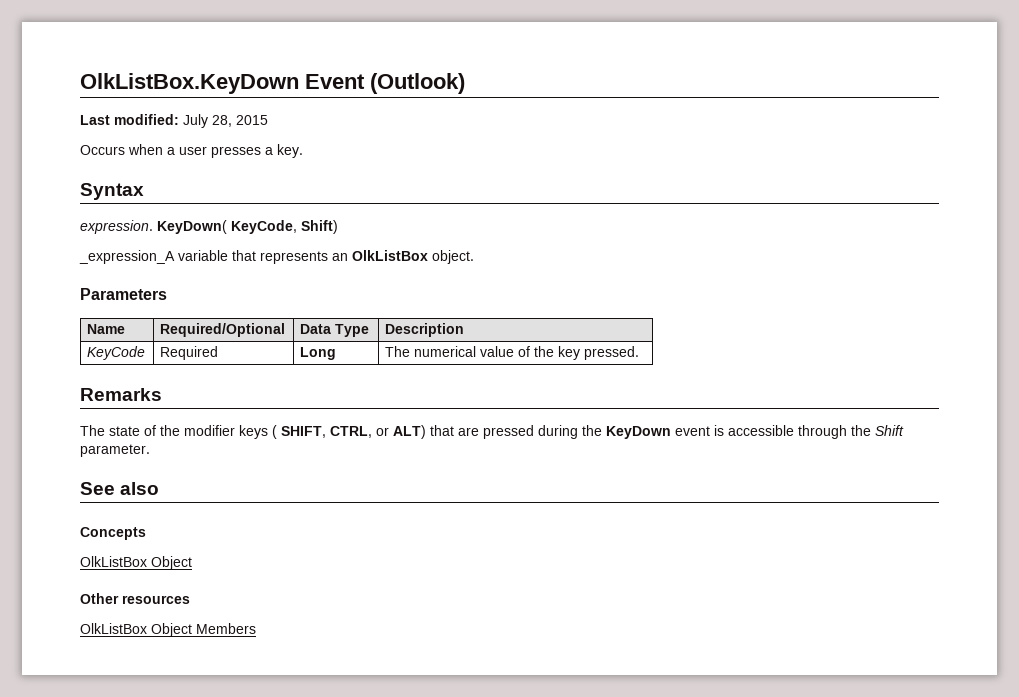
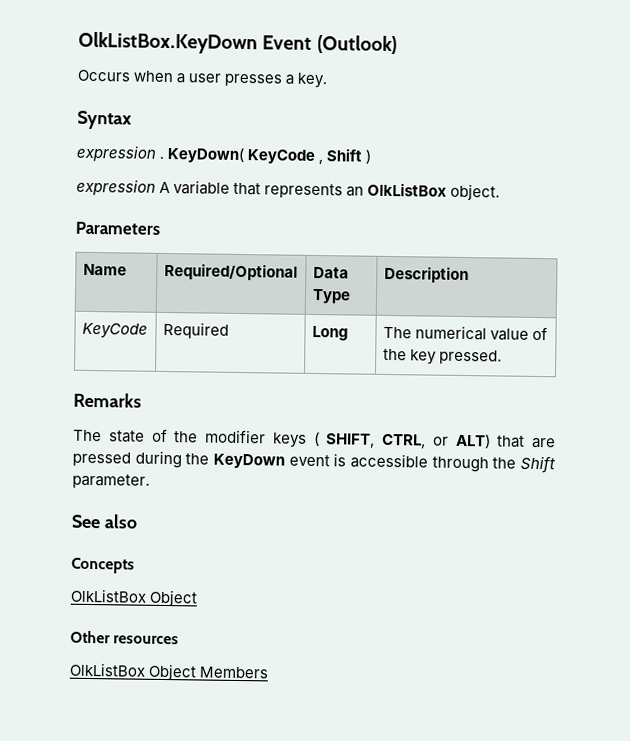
[80,114,268,128] // Last modified: July 28, 2015 -> (397, 44) none
[80,220,338,234] [79,250,175,264] expression. KeyDown( KeyCode, Shift) // _expression_A -> [76,144,372,165] [76,178,171,196] expression . KeyDown( KeyCode , Shift ) // expression A

